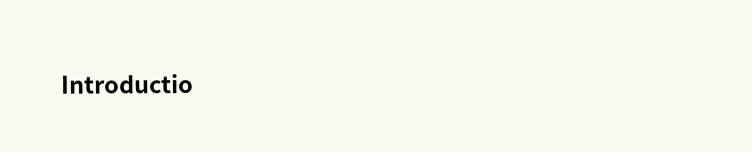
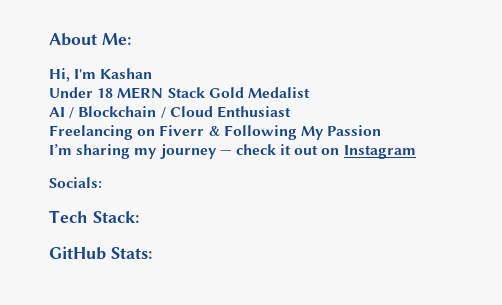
[60,74,194,94] Introductio -> [49,33,131,46] [49,68,153,82] [49,87,310,99] [49,106,291,118] [49,125,382,140] [49,143,416,159] [49,177,102,188] [49,210,139,223] [49,246,152,260] About Me: // Hi, I'm Kashan // Under 18 MERN Stack Gold Medalist // AI / Blockchain / Cloud Enthusiast // Freelancing on Fiverr & Following My Passion // I’m sharing my journey — check it out on Instagram // Socials: // Tech Stack: // GitHub Stats:

